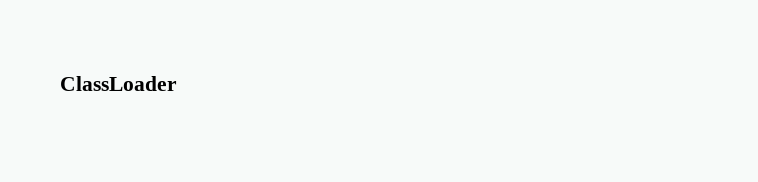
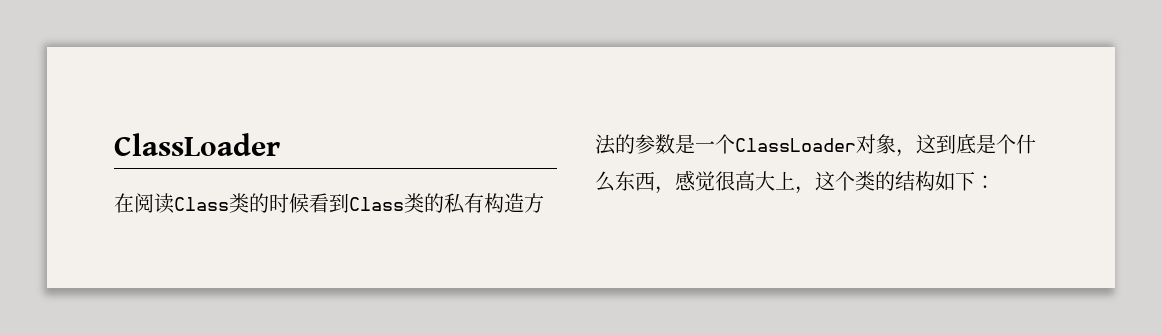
[60,76,177,91] ClassLoader -> [114,133,280,156] [114,193,544,214] [595,134,1036,157] [595,170,995,194] ClassLoader // 在阅读Class类的时候看到Class类的私有构造方法的参数是一个ClassLoader对象，这到底是个什么东西，感觉很高大上，这个类的结构如下：

